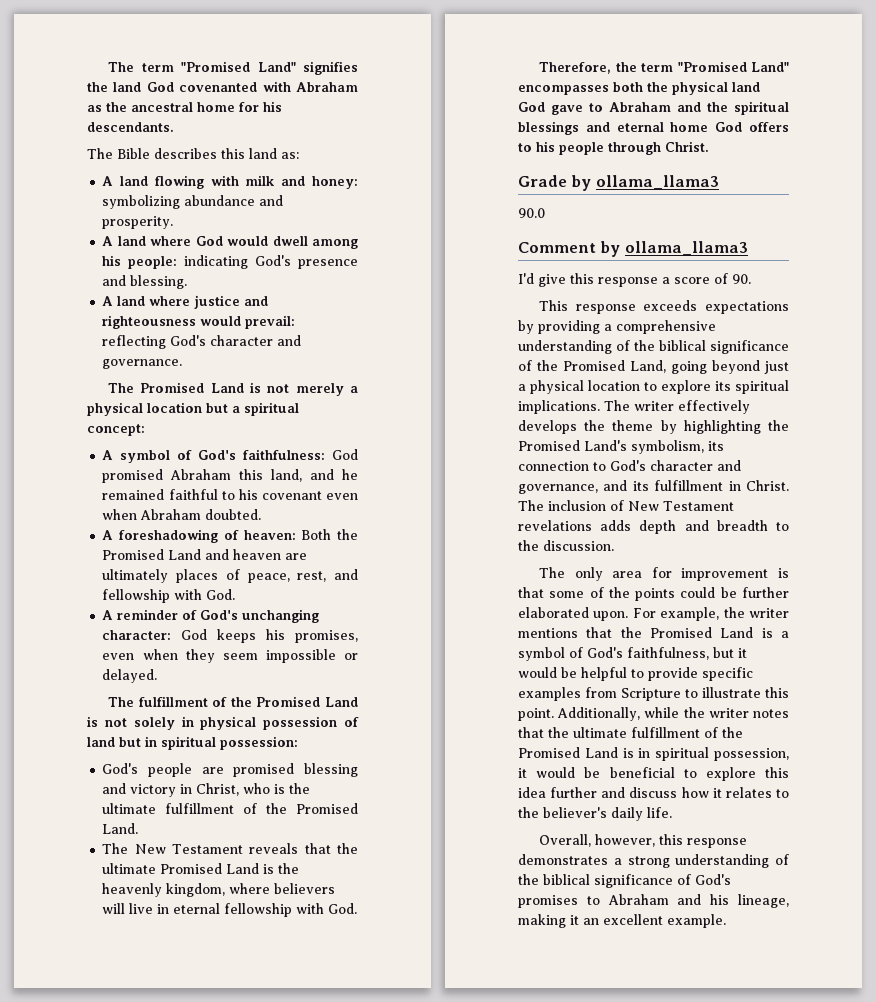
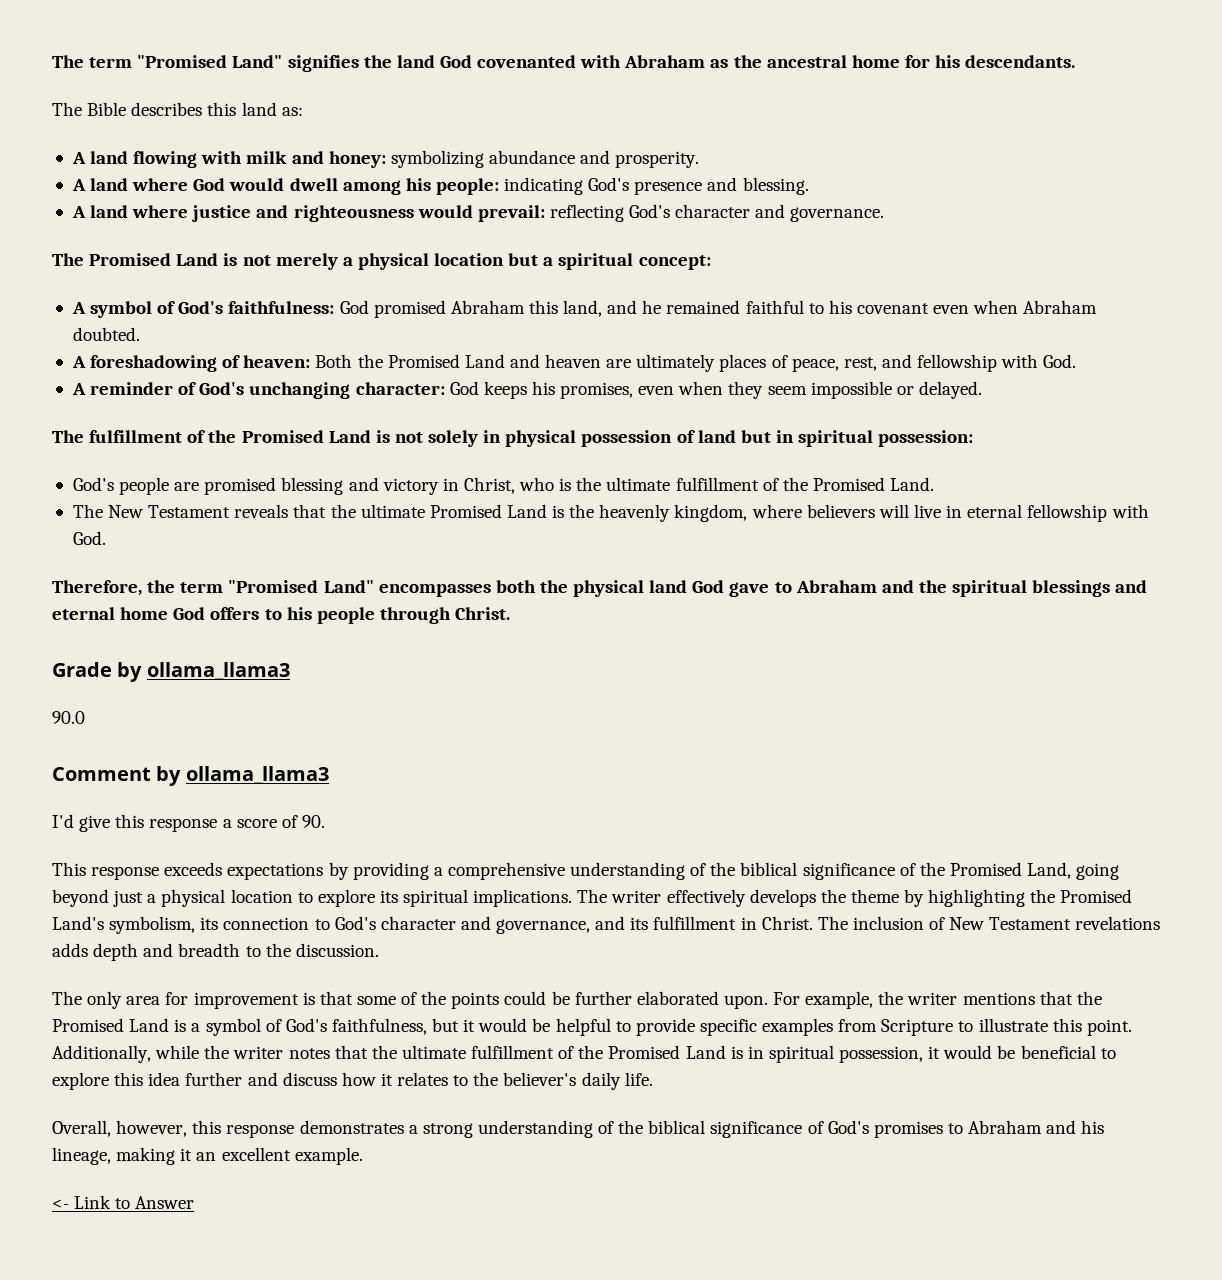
(726, 921) none -> [52,1195,195,1209] // <- Link to Answer

